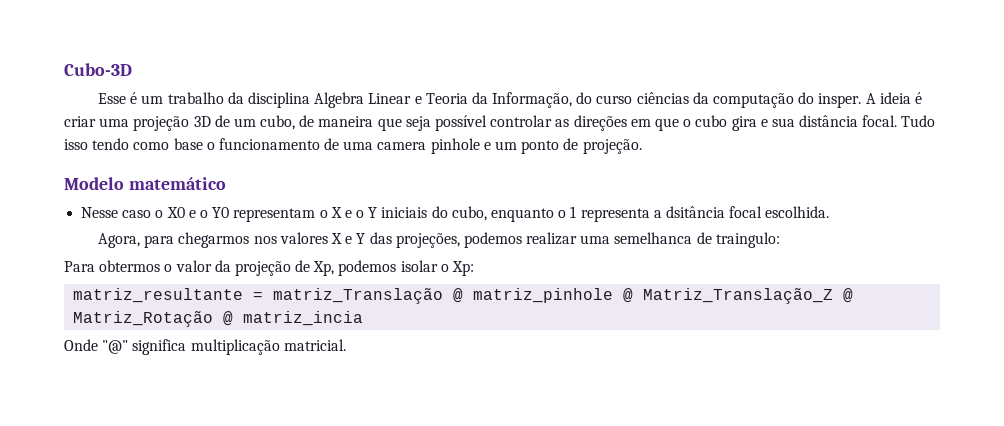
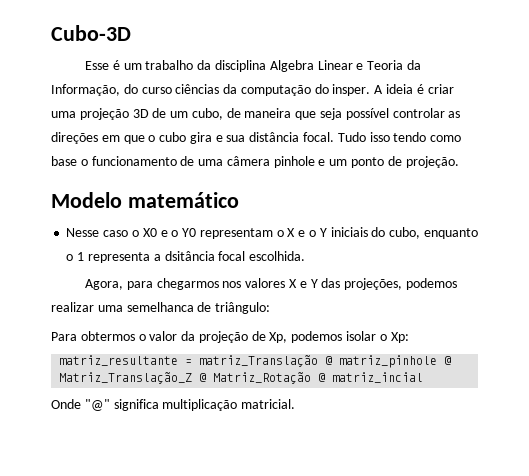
[377,142,427,150] camera -> [226,156,270,166] câmera
[715,232,780,248] traingulo: -> [215,302,271,314] triângulo:
[243,311,364,326] matriz_incia -> [332,372,424,383] matriz_incial

